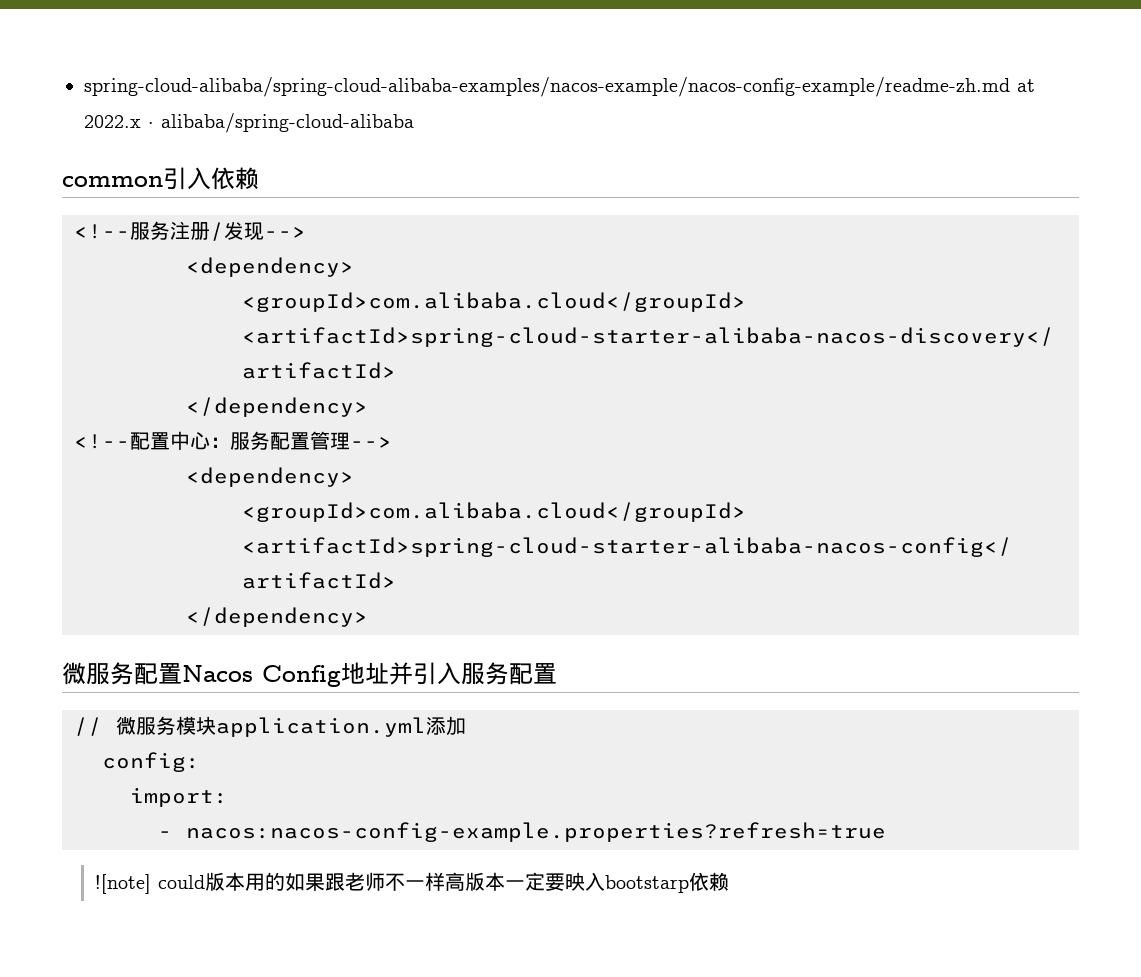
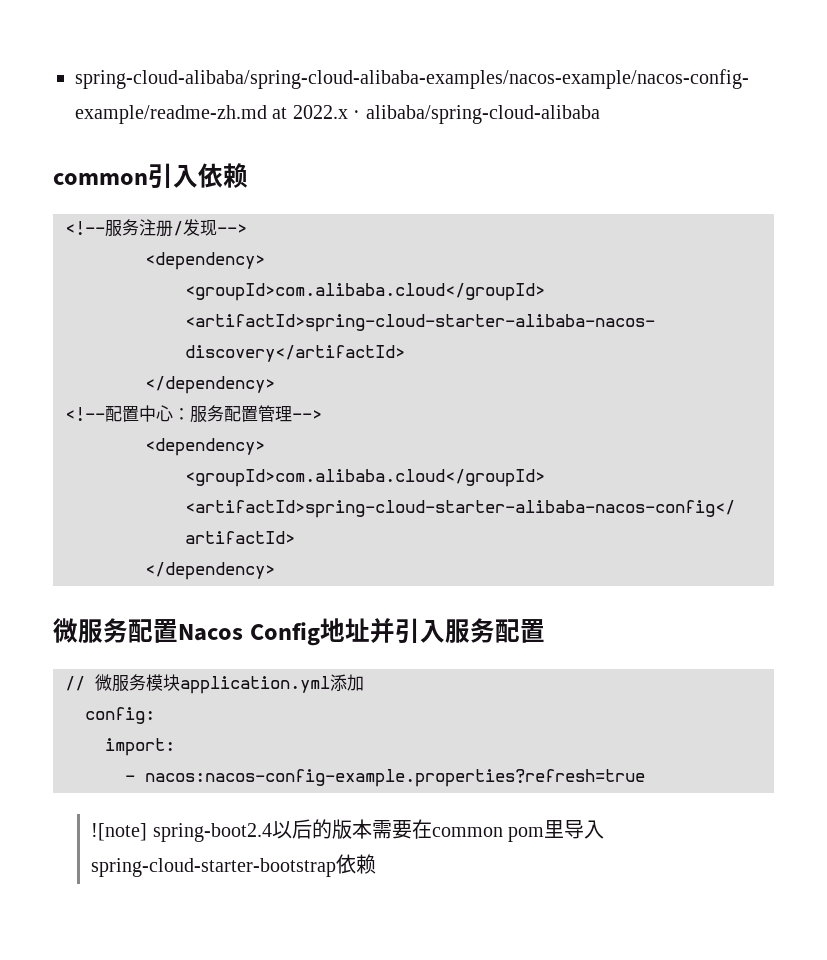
[157,872,689,893] could版本用的如果跟老师不一样高版本一定要映入bootstarp -> [152,819,604,842] [91,858,337,877] spring-boot2.4以后的版本需要在common pom里导入spring-cloud-starter-bootstrap

